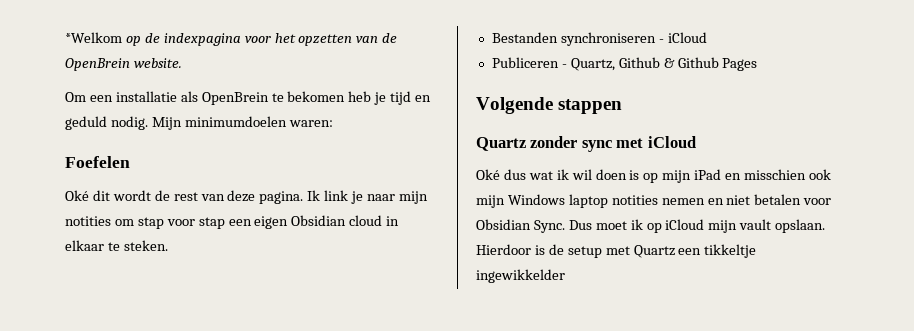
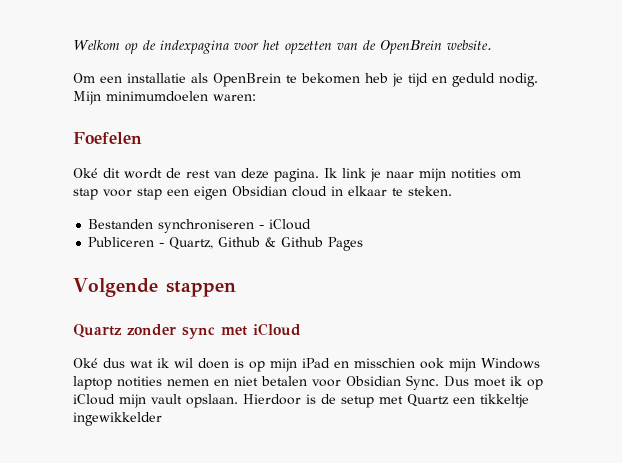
[65,32,122,43] *Welkom -> [73,40,120,50] Welkom

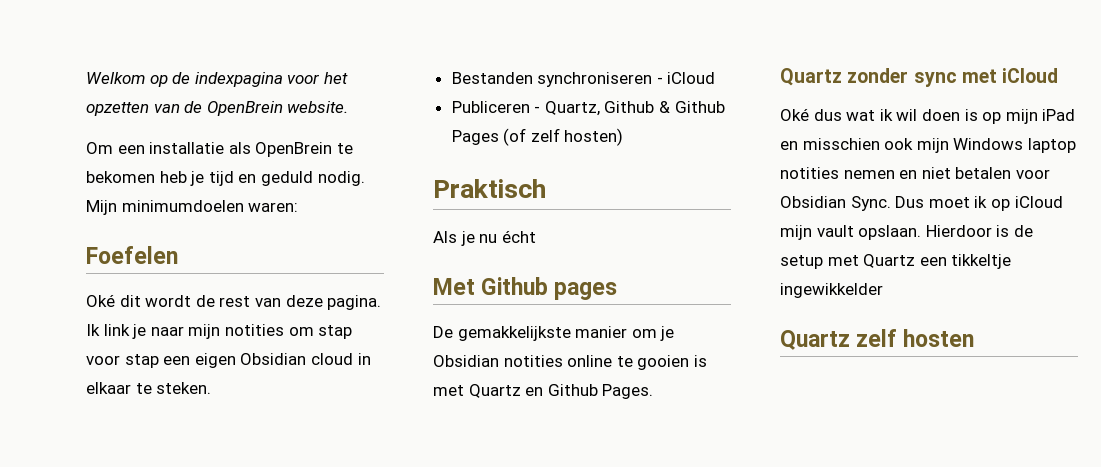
[73,278,236,297] // Volgende stappen -> [503,128,624,146] [433,179,546,198] [433,230,536,246] [433,277,618,300] [433,326,675,341] [433,355,707,370] [433,384,654,399] (of zelf hosten) // Praktisch // Als je nu écht // Met Github pages // De gemakkelijkste manier om je Obsidian notities online te gooien is met Quartz en Github Pages.
(162, 419) none -> [780,329,975,350] // Quartz zelf hosten

